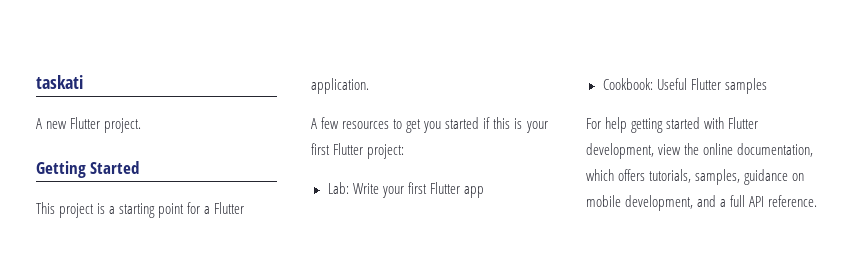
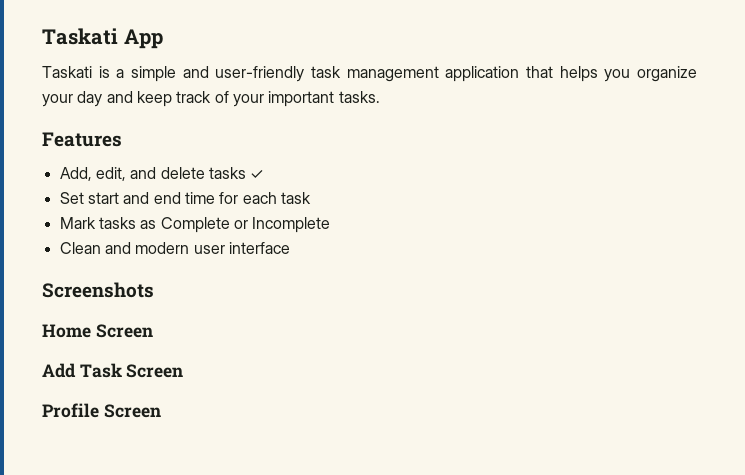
[36,75,83,89] [36,117,142,133] [36,161,140,178] [36,202,245,218] [311,78,369,94] [311,117,548,133] [311,143,405,159] [327,182,484,198] [602,78,767,94] [586,117,759,133] [586,143,814,159] [586,169,805,185] [586,195,818,211] taskati // A new Flutter project. // Getting Started // This project is a starting point for a Flutter application. // A few resources to get you started if this is your first Flutter project: // Lab: Write your first Flutter app // Cookbook: Useful Flutter samples // For help getting started with Flutter development, view the online documentation, which offers tutorials, samples, guidance on mobile development, and a full API reference. -> [42,28,163,49] [42,66,697,82] [42,91,380,107] [42,132,122,147] [59,167,265,181] [59,192,311,204] [59,217,331,233] [59,242,290,254] [42,282,154,298] [42,324,153,338] [42,363,184,378] [42,403,161,418] Taskati App // Taskati is a simple and user-friendly task management application that helps you organize your day and keep track of your important tasks. // Features // Add, edit, and delete tasks ✓ // Set start and end time for each task // Mark tasks as Complete or Incomplete // Clean and modern user interface // Screenshots // Home Screen // Add Task Screen // Profile Screen

